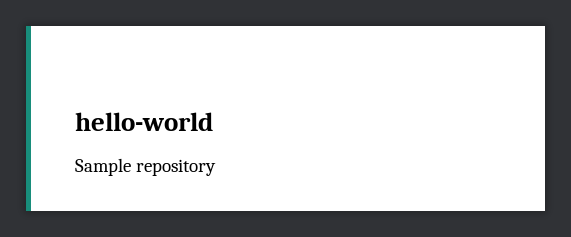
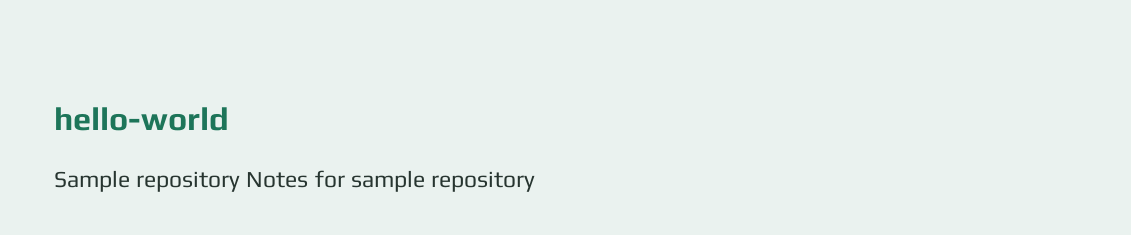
(217, 167) none -> [246,170,536,192] Notes for sample repository

